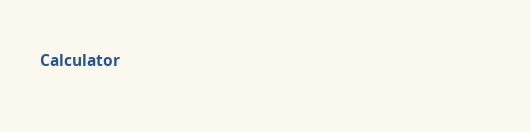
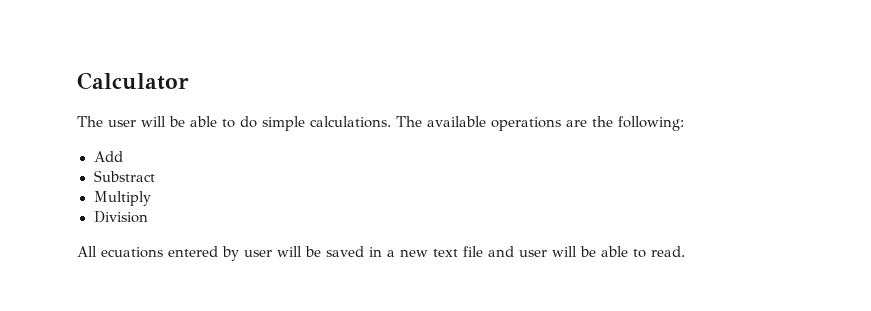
(120, 60) none -> [77,116,684,131] [93,151,123,162] [93,170,155,182] [93,191,151,206] [93,211,148,223] [77,246,685,261] // The user will be able to do simple calculations. The available operations are the following: // Add // Substract // Multiply // Division // All ecuations entered by user will be saved in a new text file and user will be able to read.

